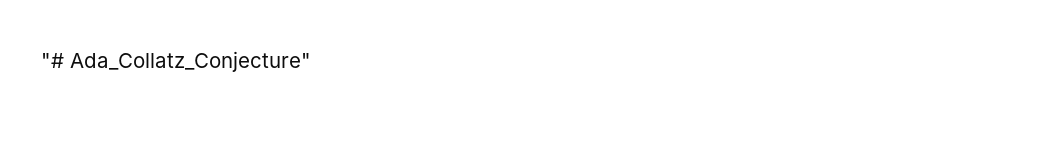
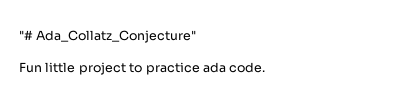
(311, 61) none -> [19,62,266,75] // Fun little project to practice ada code.

